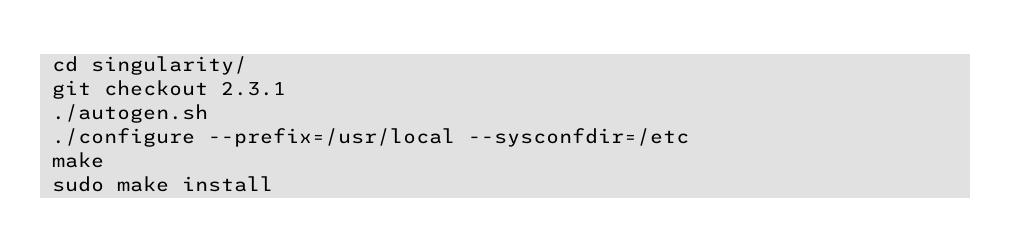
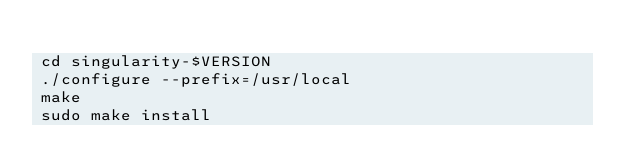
[91,56,247,75] [52,80,286,99] [52,104,208,123] singularity/ // git checkout 2.3.1 // ./autogen.sh -> [70,55,271,69] singularity-$VERSION
[468,128,689,147] --sysconfdir=/etc -> (351, 80) none

